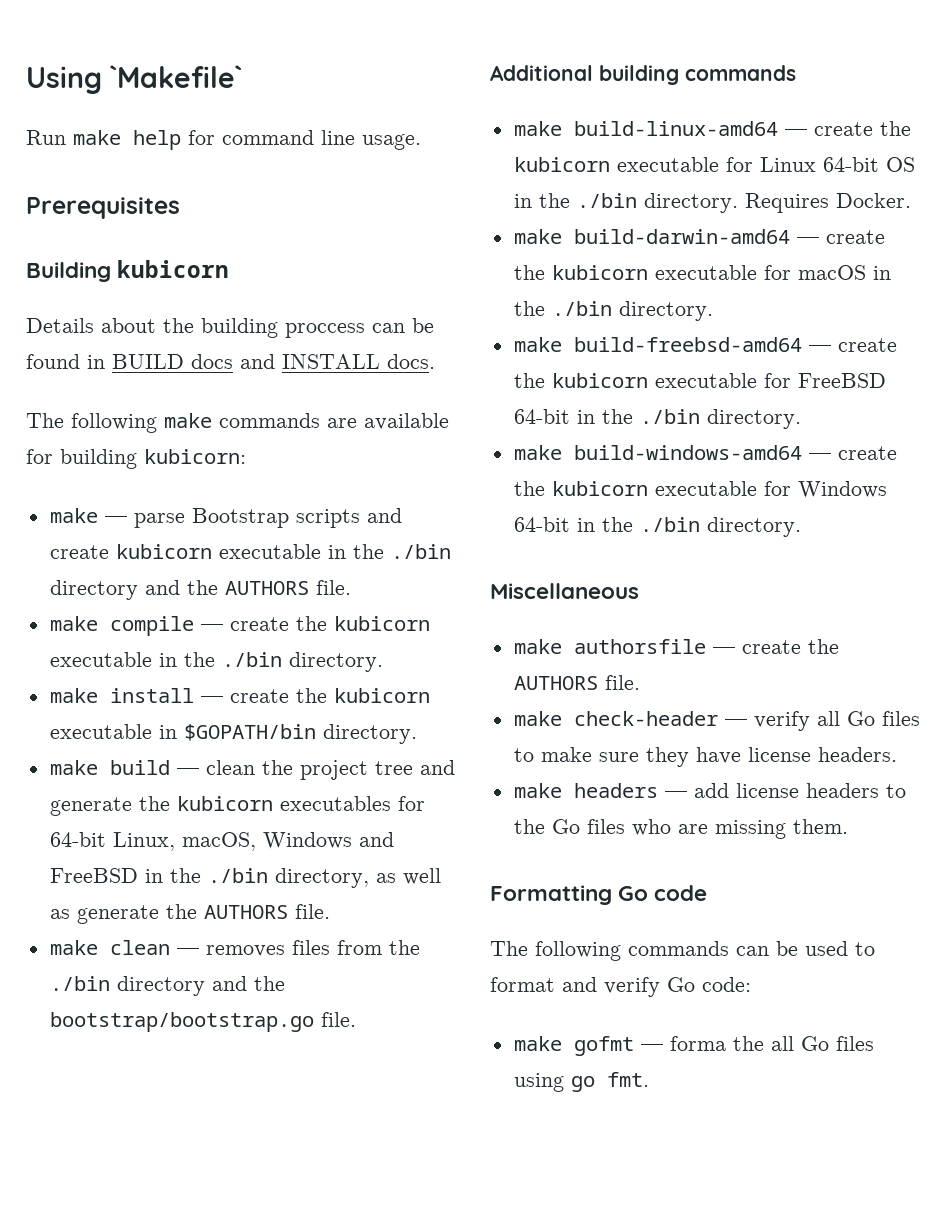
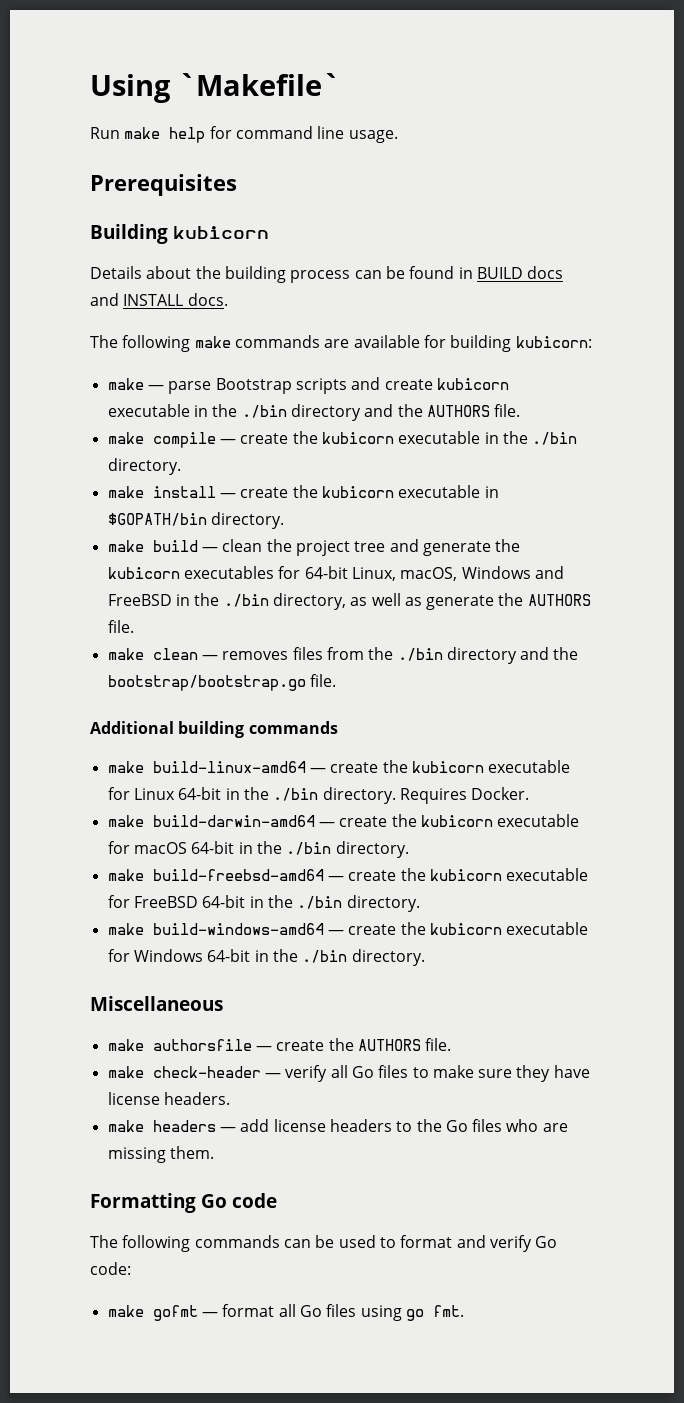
[285,323,365,338] proccess -> [290,270,351,283] process
[885,157,915,172] OS -> (222, 793) none
(866, 272) none -> [191,841,235,854] 64-bit
[669,1036,764,1051] forma the -> [222,1304,275,1317] format

